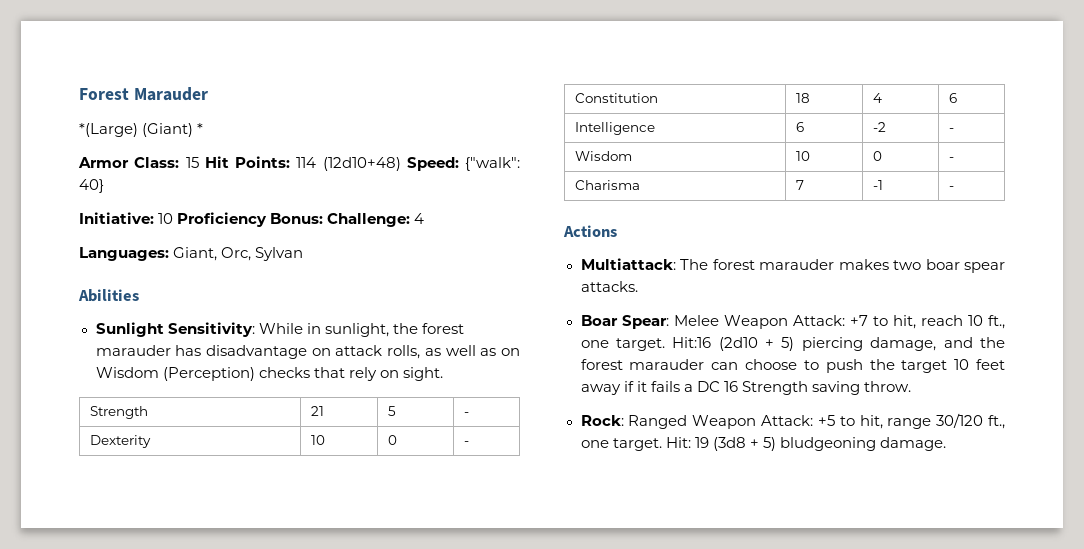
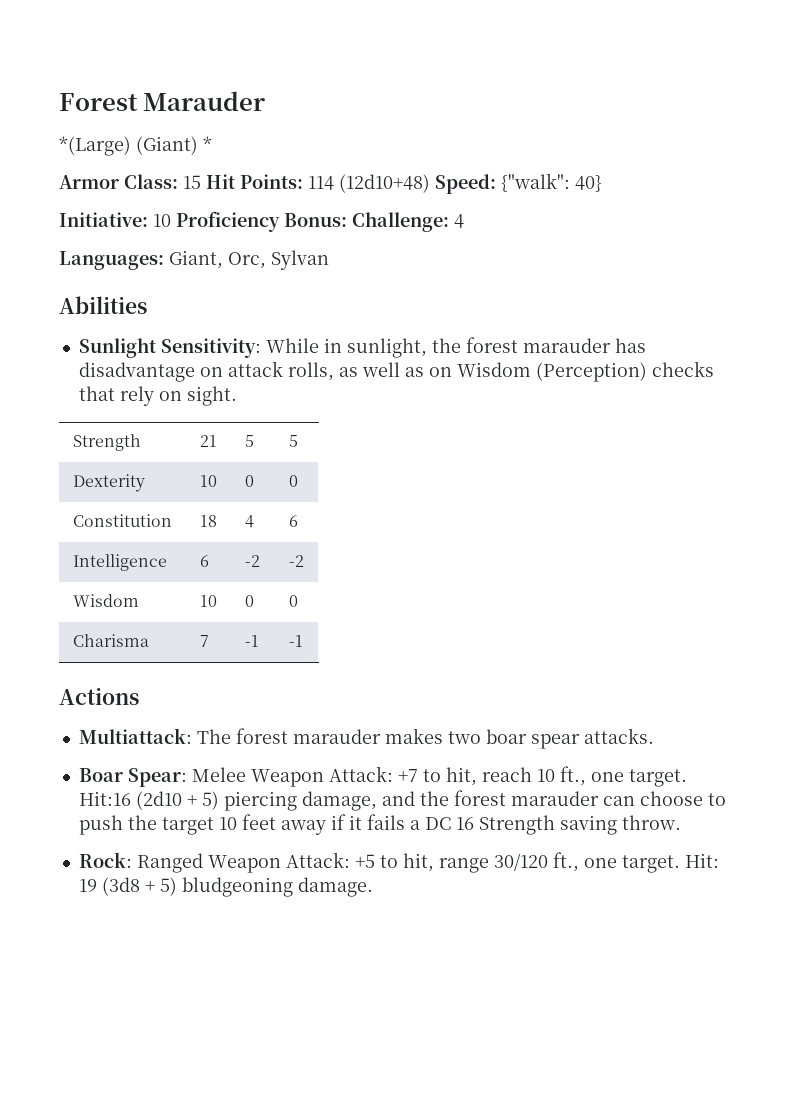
[464,412,470,416] - -> [288,435,298,447] 5
[464,441,470,445] - -> [288,475,298,487] 0
[949,128,955,132] - -> [288,555,304,567] -2
[949,157,955,161] - -> [288,595,298,607] 0
[949,186,955,190] - -> [288,635,303,647] -1

